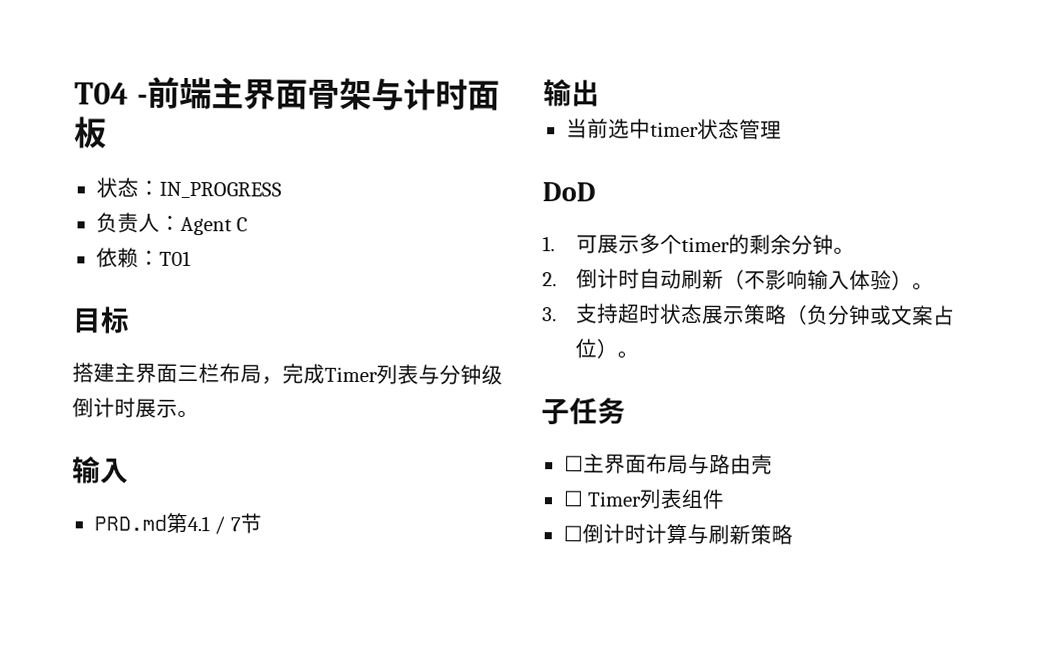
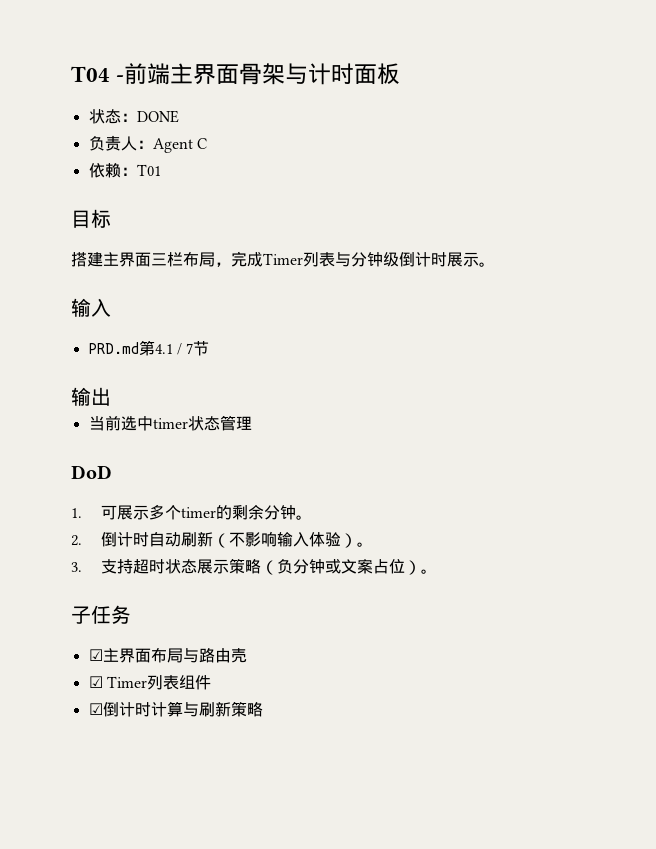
[158,181,282,199] IN_PROGRESS -> [136,110,179,123] DONE
[563,455,584,472] ☐ -> [88,649,103,661] ☑
[562,490,584,507] ☐ -> [88,676,103,688] ☑
[562,525,583,542] ☐ -> [88,703,103,715] ☑

